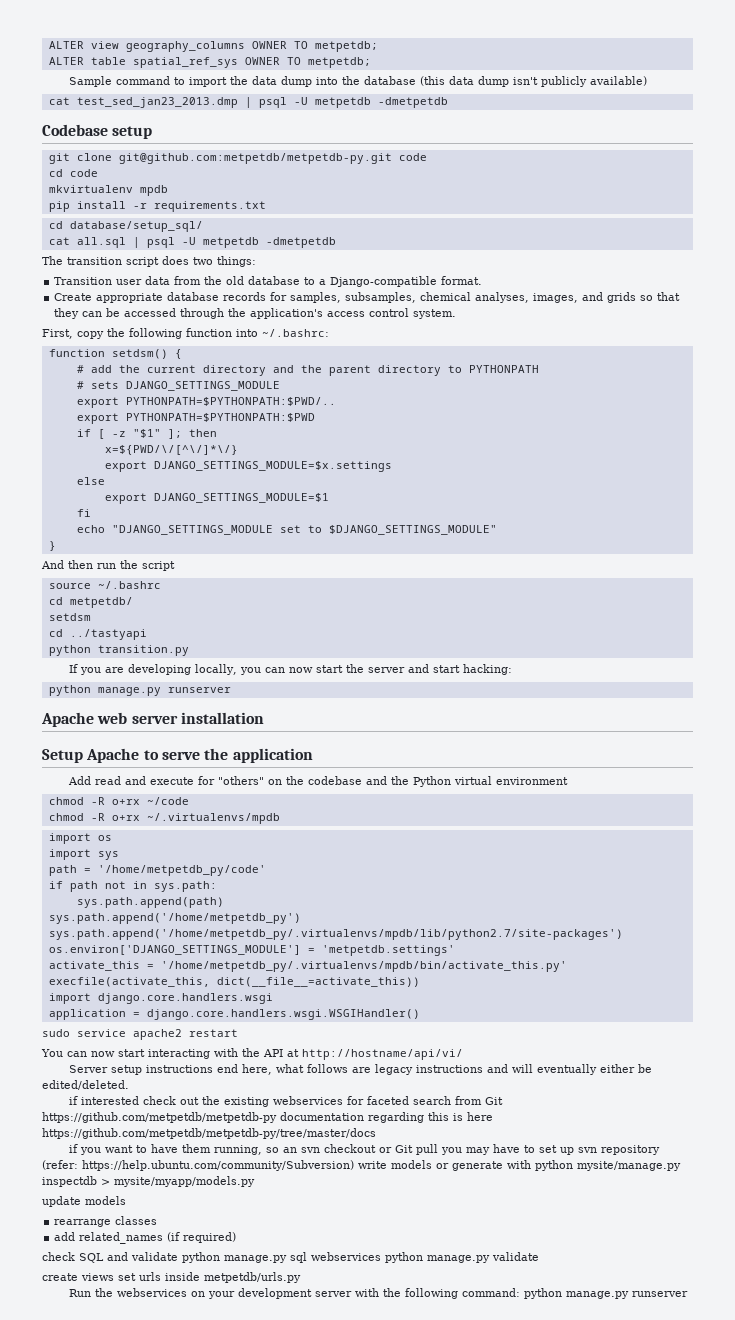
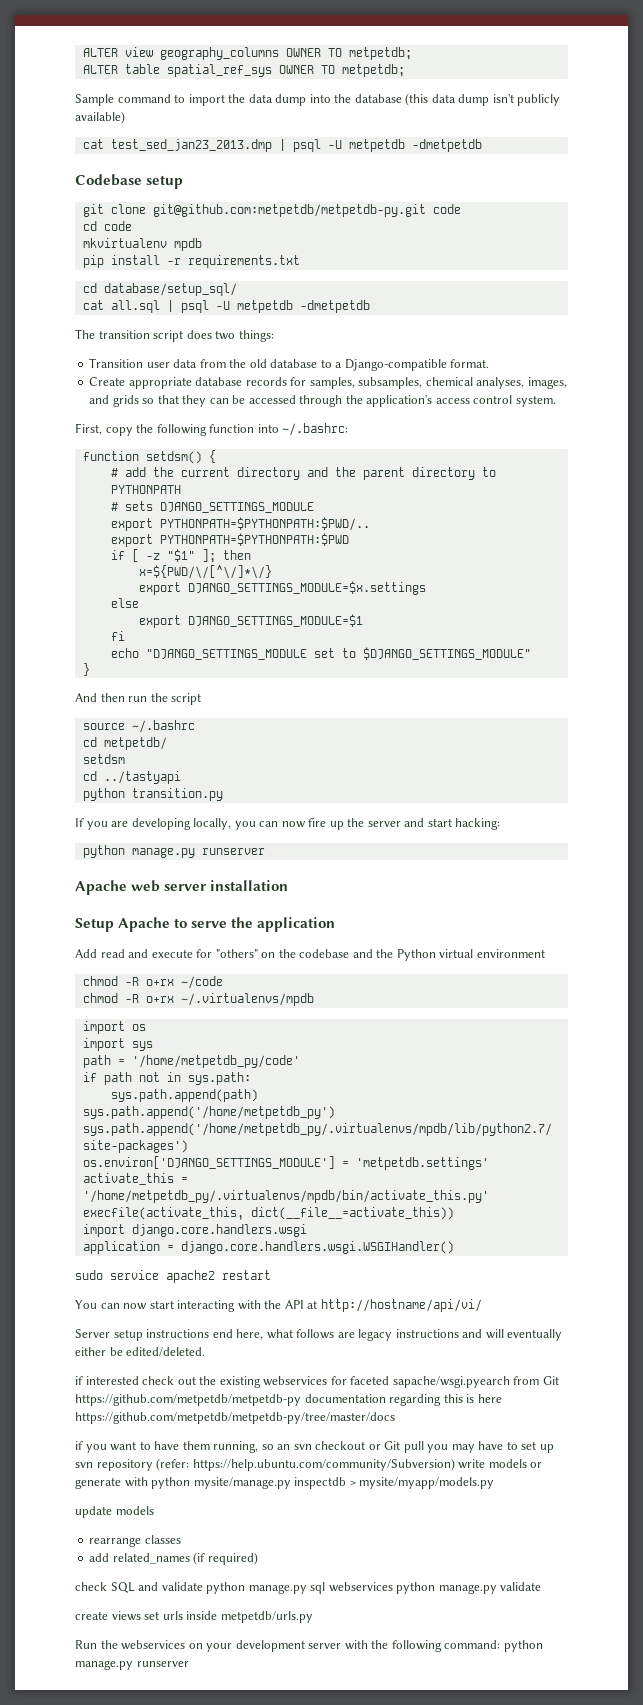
[315,665,343,673] start -> [308,818,344,830] fire up
[412,1096,451,1105] search -> [392,1376,510,1388] sapache/wsgi.pyearch

